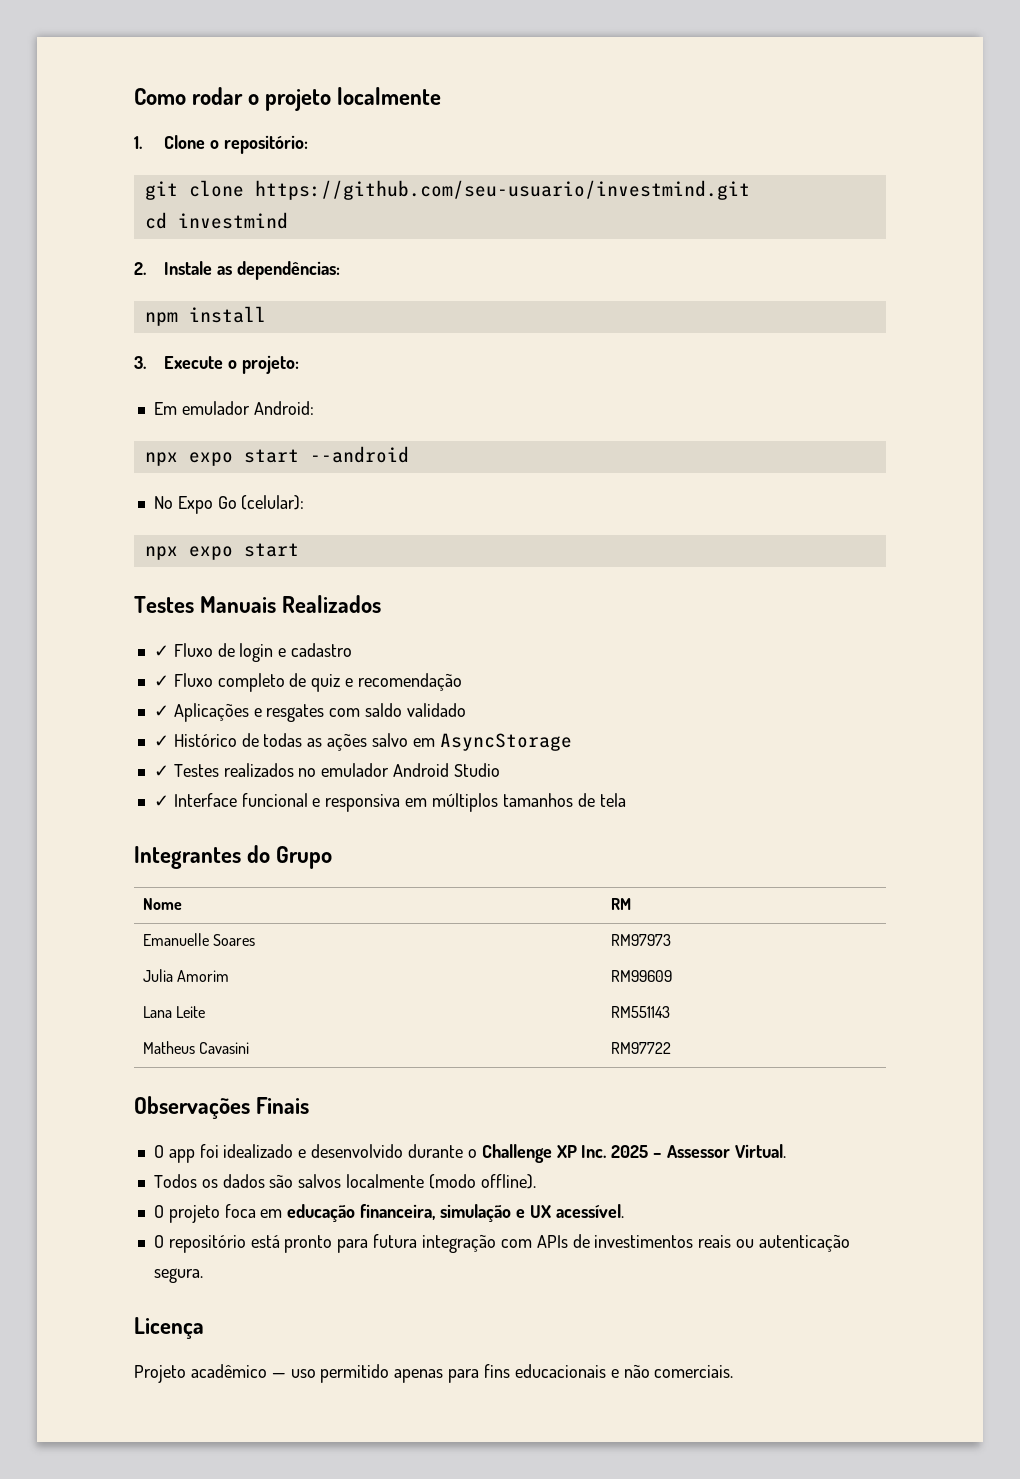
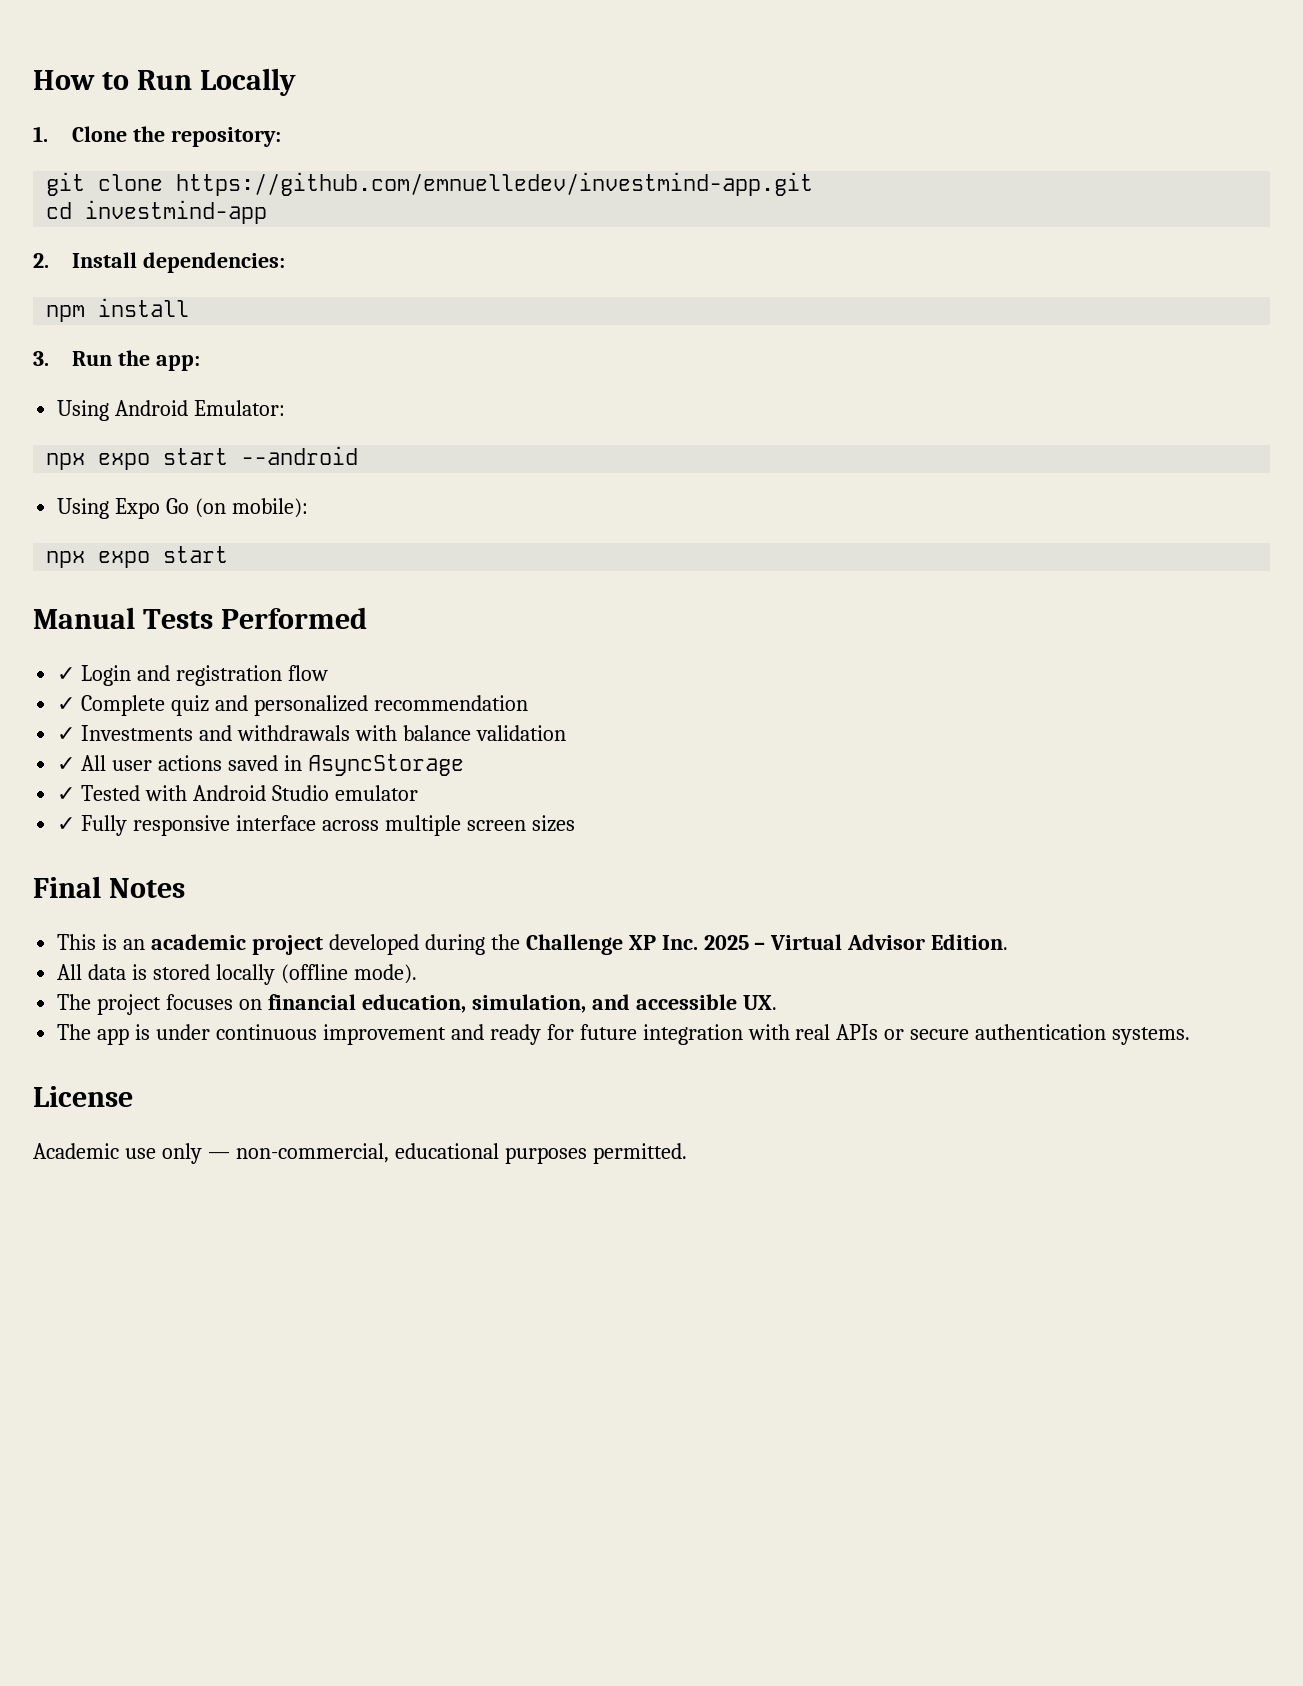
[134,87,442,111] Como rodar o projeto localmente -> [33,68,296,96] How to Run Locally
[209,135,308,154] o repositório: -> [132,126,281,147] the repository:
[254,180,750,200] https://github.com/seu-usuario/investmind.git -> [176,172,814,196] https://github.com/emnuelledev/investmind-app.git
[177,212,288,229] investmind -> [85,200,268,224] investmind-app
[163,261,340,280] Instale as dependências: -> [71,252,285,273] Install dependencies:
[163,355,299,374] [153,401,314,415] Execute o projeto: // Em emulador Android: -> [71,350,200,371] [57,400,286,421] Run the app: // Using Android Emulator:
[153,496,173,509] No -> [57,498,110,519] Using
[241,495,305,510] (celular): -> [195,498,308,518] (on mobile):
[134,595,382,613] [153,643,353,662] [153,673,462,692] [153,703,466,722] [153,733,572,751] [153,763,390,777] Testes Manuais Realizados // ✓ Fluxo de login e cadastro // ✓ Fluxo completo de quiz e recomendação // ✓ Aplicações e resgates com saldo validado // ✓ Histórico de todas as ações salvo em AsyncStorage // ✓ Testes realizados no emulador -> [33,607,367,629] [57,665,328,686] [57,695,528,716] [57,725,566,741] [57,754,464,776] [57,785,188,801] Manual Tests Performed // ✓ Login and registration flow // ✓ Complete quiz and personalized recommendation // ✓ Investments and withdrawals with balance validation // ✓ All user actions saved in AsyncStorage // ✓ Tested with
[153,793,626,812] [134,845,333,869] [142,898,182,910] [610,898,631,910] [142,933,256,946] [610,934,671,946] [142,969,230,982] [610,970,672,982] [142,1006,206,1018] [610,1006,670,1018] [142,1041,250,1054] [610,1042,671,1054] [134,1096,310,1119] [153,1144,477,1163] // ✓ Interface funcional e responsiva em múltiplos tamanhos de tela // Integrantes do Grupo // Nome | RM // Emanuelle Soares | RM97973 // Julia Amorim | RM99609 // Lana Leite | RM551143 // Matheus Cavasini | RM97722 // Observações Finais // O app foi idealizado e desenvolvido durante o -> [334,785,418,801] [57,815,575,836] [33,876,185,898] [57,934,520,955] emulator // ✓ Fully responsive interface across multiple screen sizes // Final Notes // This is an academic project developed during the
[666,1144,786,1158] [153,1174,536,1189] [153,1204,624,1223] [153,1234,850,1253] [153,1268,203,1283] [134,1317,204,1339] [134,1364,734,1383] Assessor Virtual. // Todos os dados são salvos localmente (modo offline). // O projeto foca em educação financeira, simulação e UX acessível. // O repositório está pronto para futura integração com APIs de investimentos reais ou autenticação segura. // Licença // Projeto acadêmico — uso permitido apenas para fins educacionais e não comerciais. -> [770,934,1009,950] [57,964,417,985] [57,994,777,1015] [57,1024,1191,1045] [33,1086,133,1107] [33,1143,687,1164] Virtual Advisor Edition. // All data is stored locally (offline mode). // The project focuses on financial education, simulation, and accessible UX. // The app is under continuous improvement and ready for future integration with real APIs or secure authentication systems. // License // Academic use only — non-commercial, educational purposes permitted.

